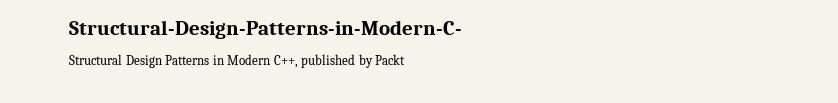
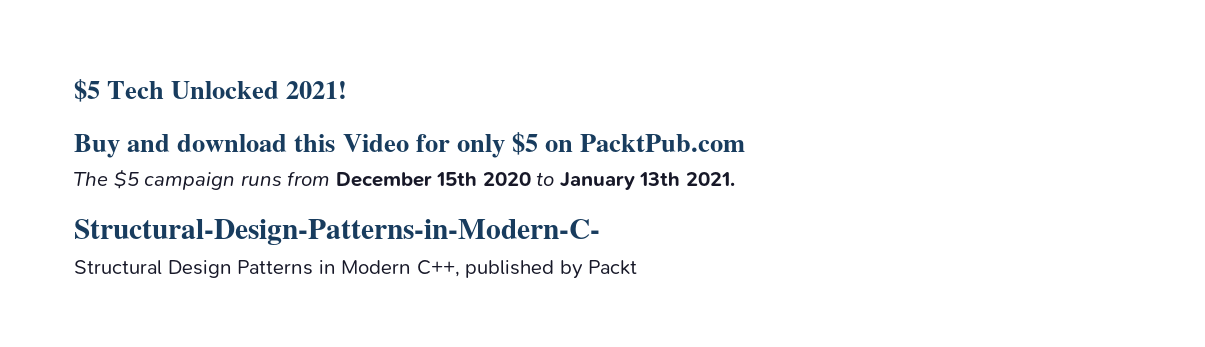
(69, 29) none -> [74,79,348,102] [74,132,746,158] [74,170,735,190] $5 Tech Unlocked 2021! // Buy and download this Video for only $5 on PacktPub.com // The $5 campaign runs from December 15th 2020 to January 13th 2021. //

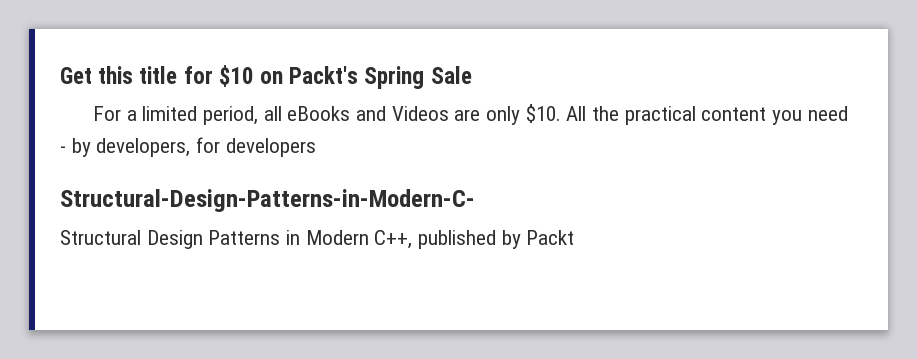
[74,79,348,102] [74,132,746,158] [74,170,735,190] $5 Tech Unlocked 2021! // Buy and download this Video for only $5 on PacktPub.com // The $5 campaign runs from December 15th 2020 to January 13th 2021. -> [60,65,472,89] [93,104,848,125] [60,137,316,157] Get this title for $10 on Packt's Spring Sale // For a limited period, all eBooks and Videos are only $10. All the practical content you need - by developers, for developers

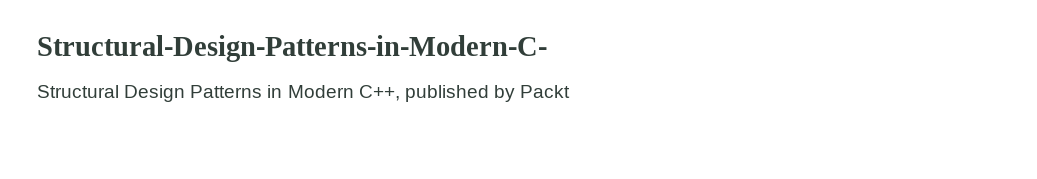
[60,65,472,89] [93,104,848,125] [60,137,316,157] Get this title for $10 on Packt's Spring Sale // For a limited period, all eBooks and Videos are only $10. All the practical content you need - by developers, for developers // -> (37, 48) none

